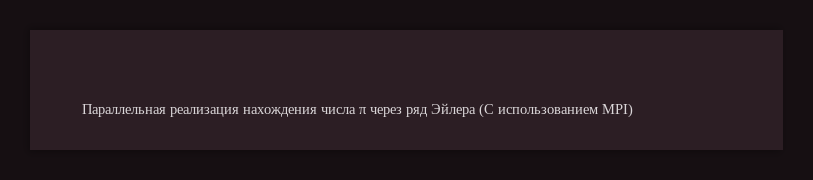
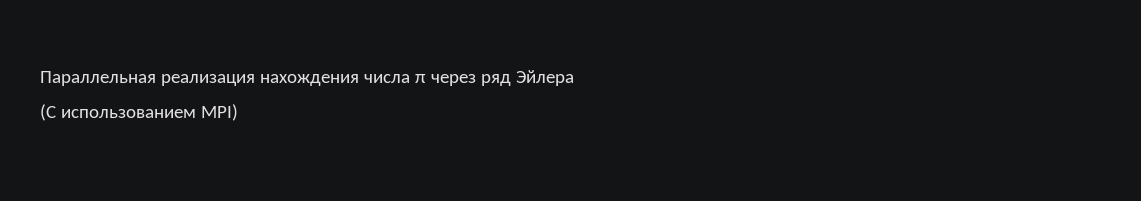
(476, 110) none -> (574, 78) //

